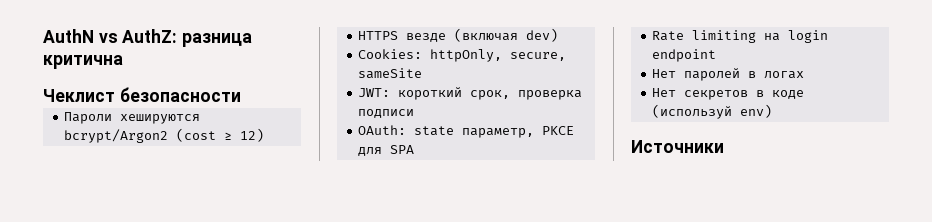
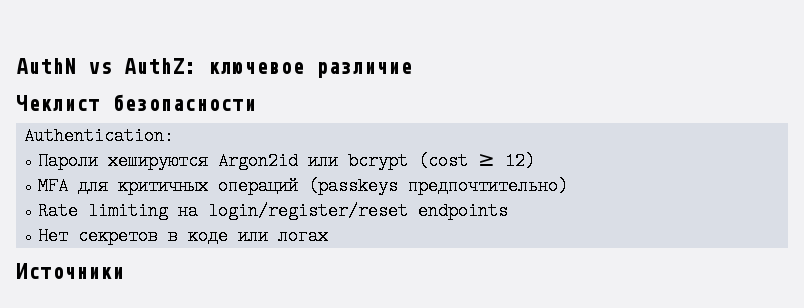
[182,33,253,47] [43,55,123,69] разница критична -> [208,62,412,78] ключевое различие
(241, 94) none -> [23,127,174,145] // Authentication:
[64,129,169,143] bcrypt/Argon2 -> [218,152,409,170] Argon2id или bcrypt
[358,28,559,42] [358,49,567,62] [358,68,423,79] [358,87,583,100] [358,109,415,118] [358,125,575,138] [358,145,415,156] [652,30,829,43] [652,49,717,62] [652,68,805,81] HTTPS везде (включая dev) // Cookies: httpOnly, secure, sameSite // JWT: короткий срок, проверка подписи // OAuth: state параметр, PKCE для SPA // Rate limiting на login endpoint // Нет паролей в логах -> [38,177,569,195] [38,202,509,220] MFA для критичных операций (passkeys предпочтительно) // Rate limiting на login/register/reset endpoints
[652,104,773,119] (используй env) -> [238,228,329,245] или логах

